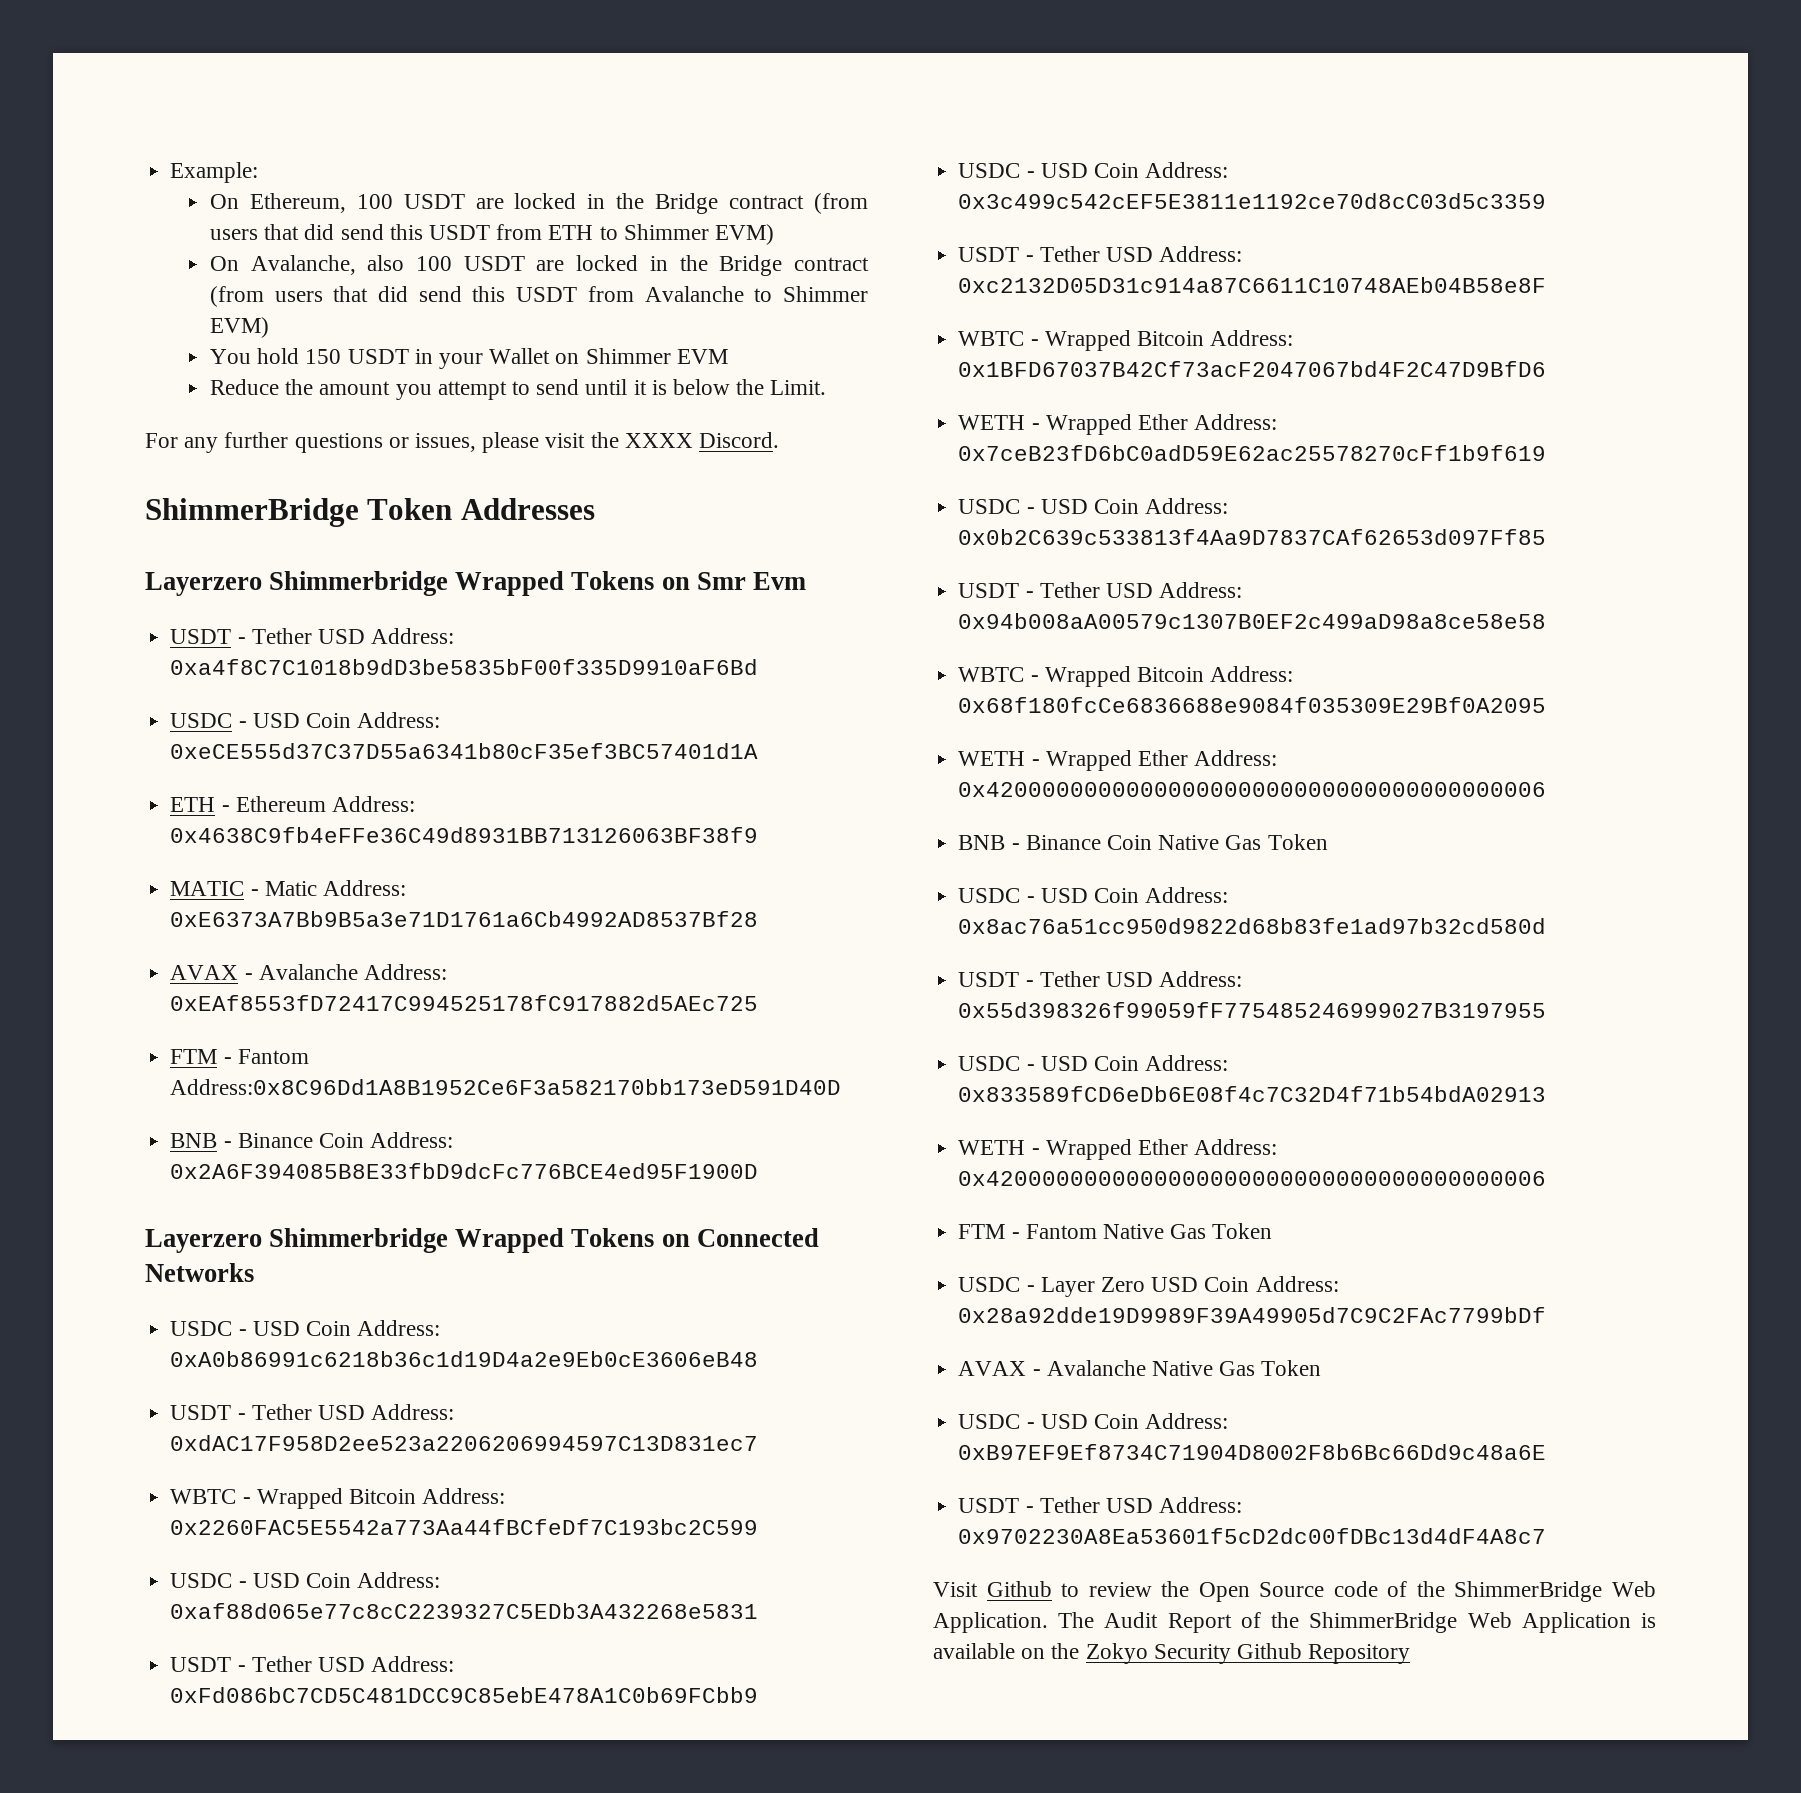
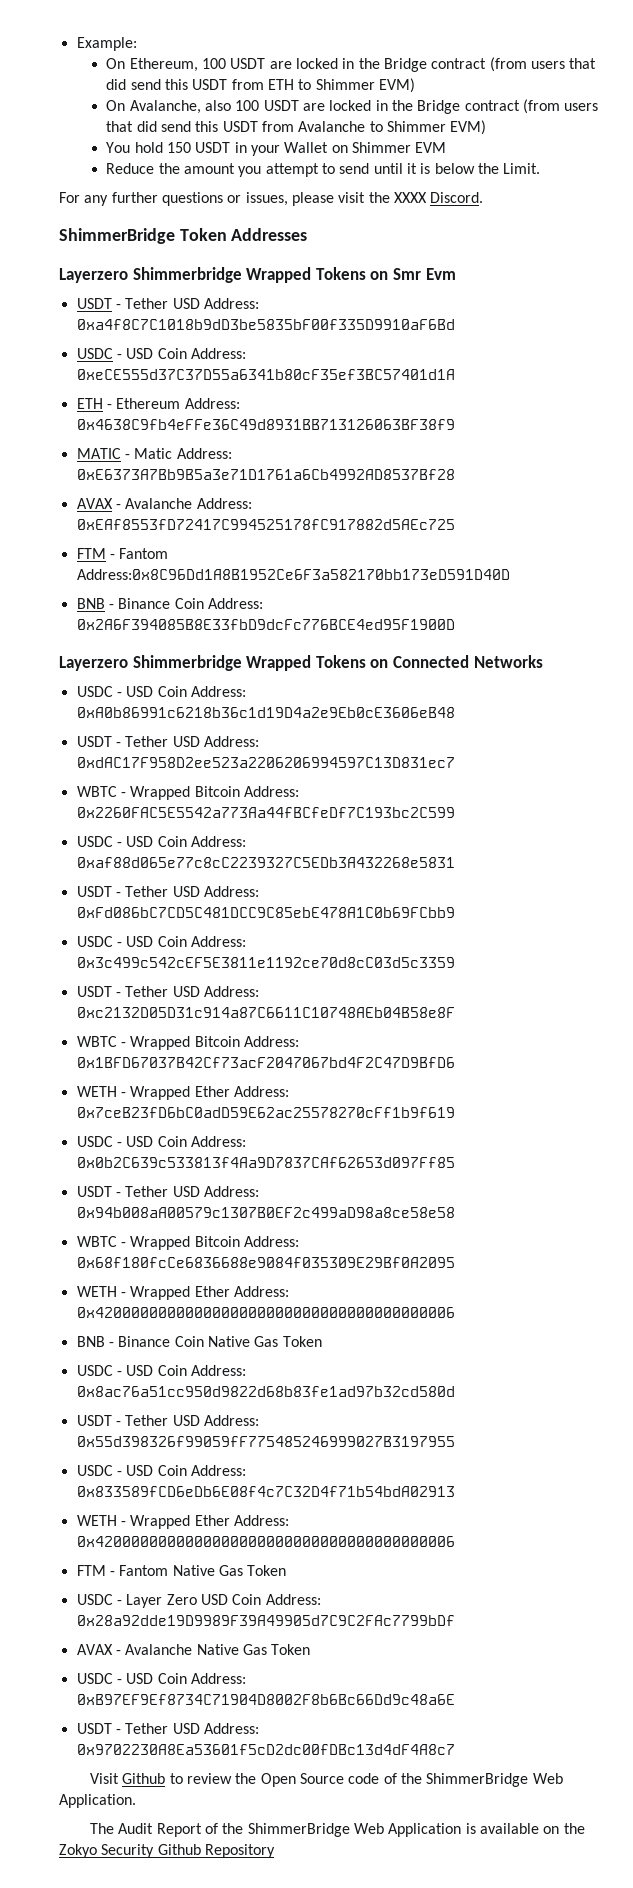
(1048, 1622) none -> (136, 1801) //

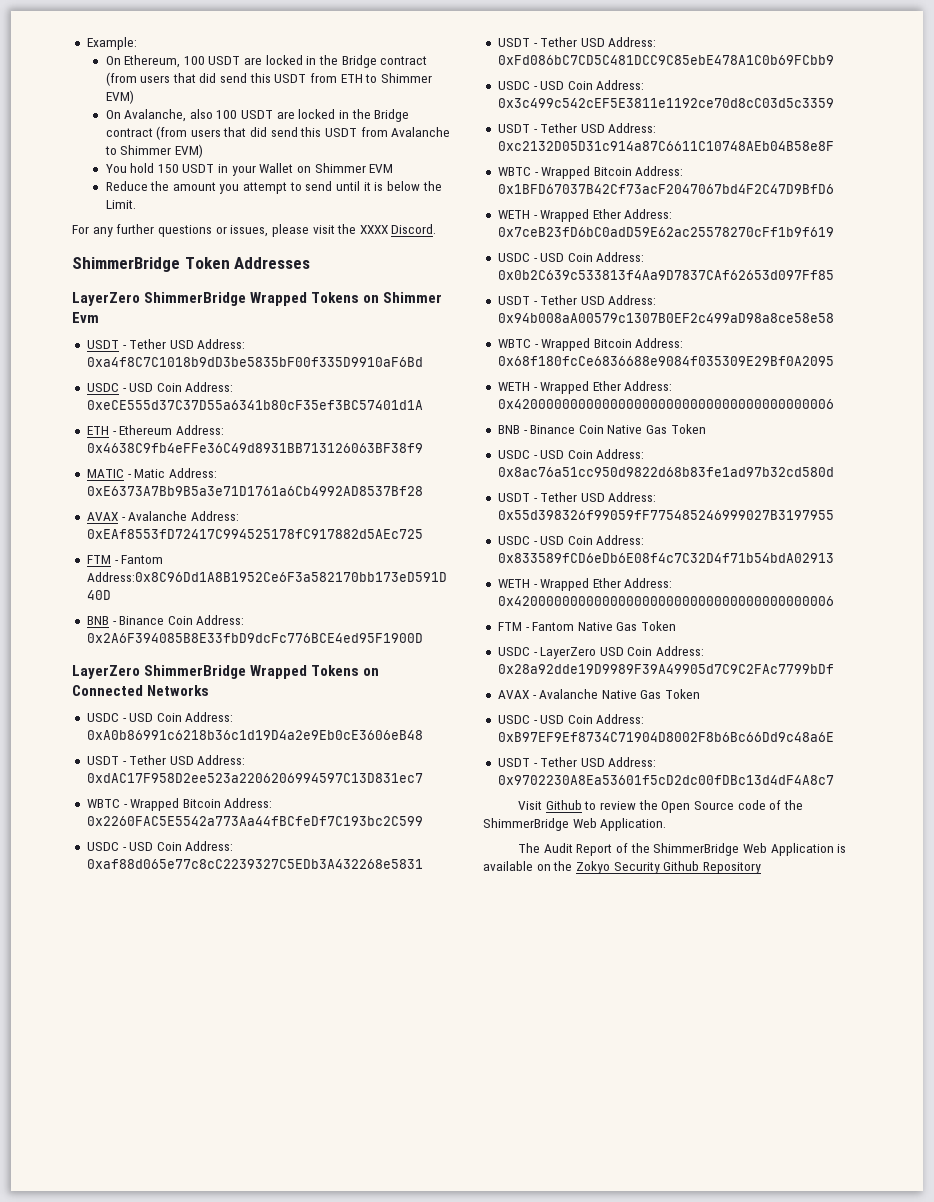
[59,267,421,283] Layerzero Shimmerbridge Wrapped Tokens on Smr -> [72,292,443,306] LayerZero ShimmerBridge Wrapped Tokens on Shimmer
[59,655,242,671] Layerzero Shimmerbridge -> [72,665,247,679] LayerZero ShimmerBridge
[126,1594,197,1608] Layer Zero -> [540,647,597,659] LayerZero

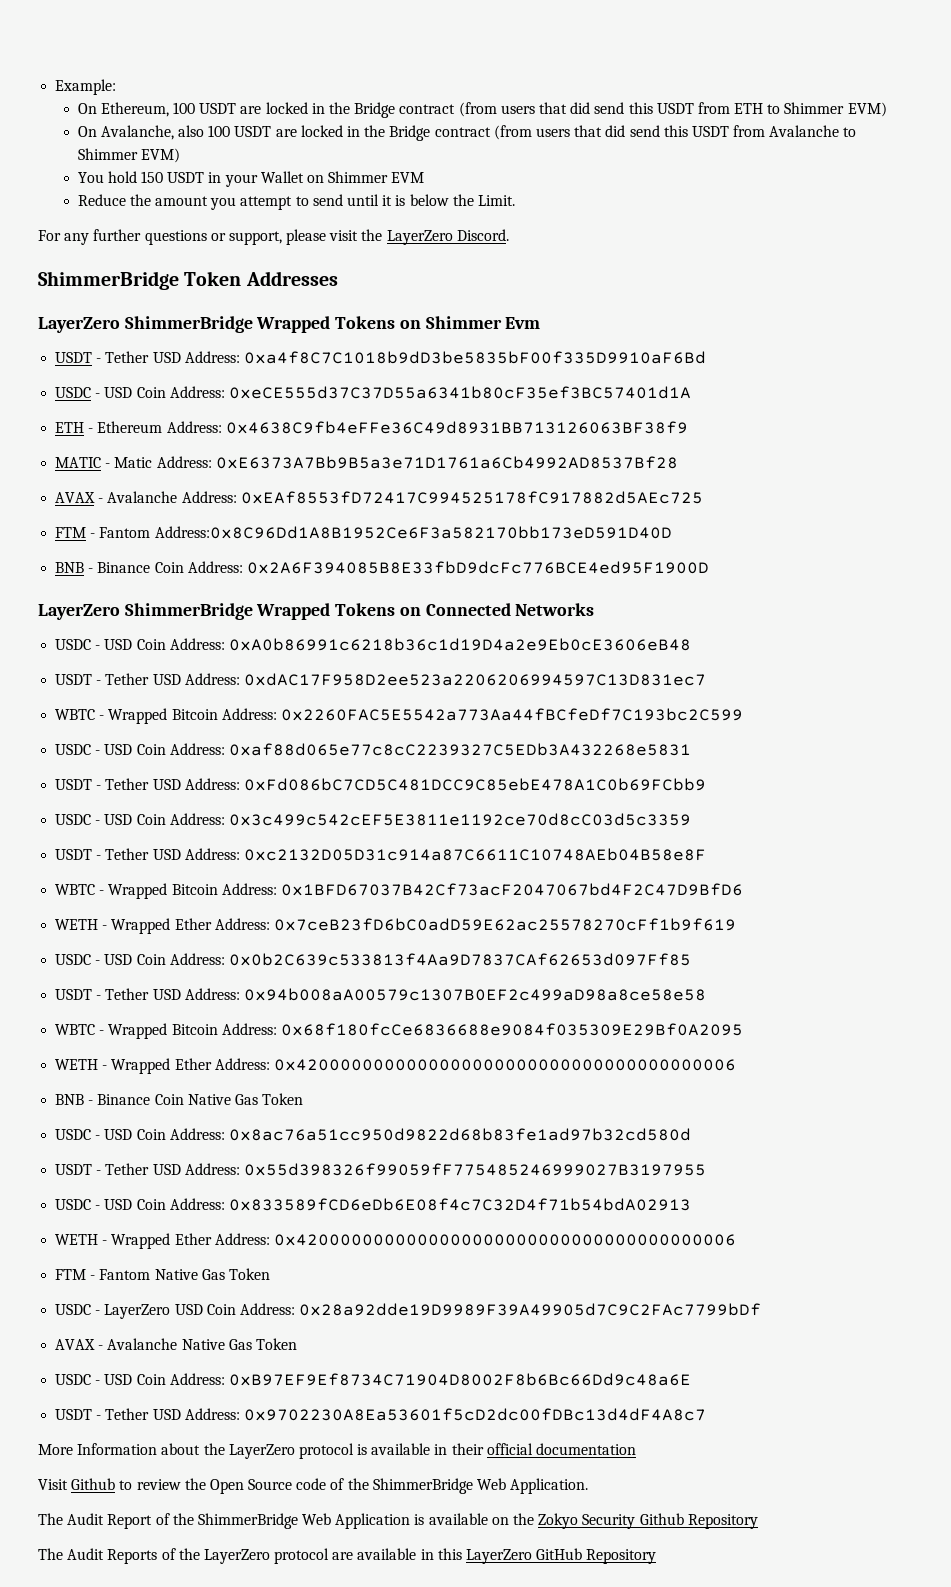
[230,225,269,237] issues, -> [228,231,282,245] support,
[359,225,388,234] XXXX -> [386,230,453,245] LayerZero
(834, 780) none -> [38,1443,637,1459] // More Information about the LayerZero protocol is available in their official documentation
(761, 868) none -> [38,1548,657,1564] // The Audit Reports of the LayerZero protocol are available in this LayerZero GitHub Repository

